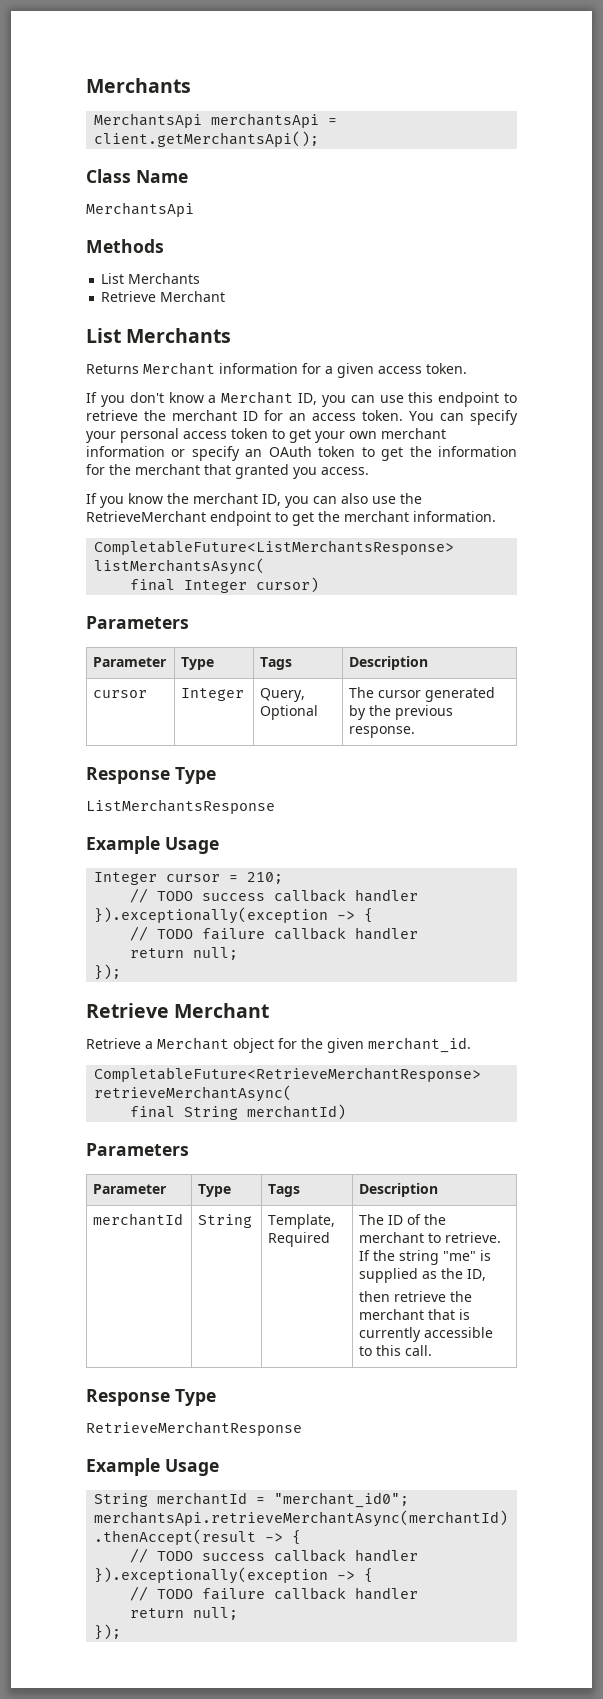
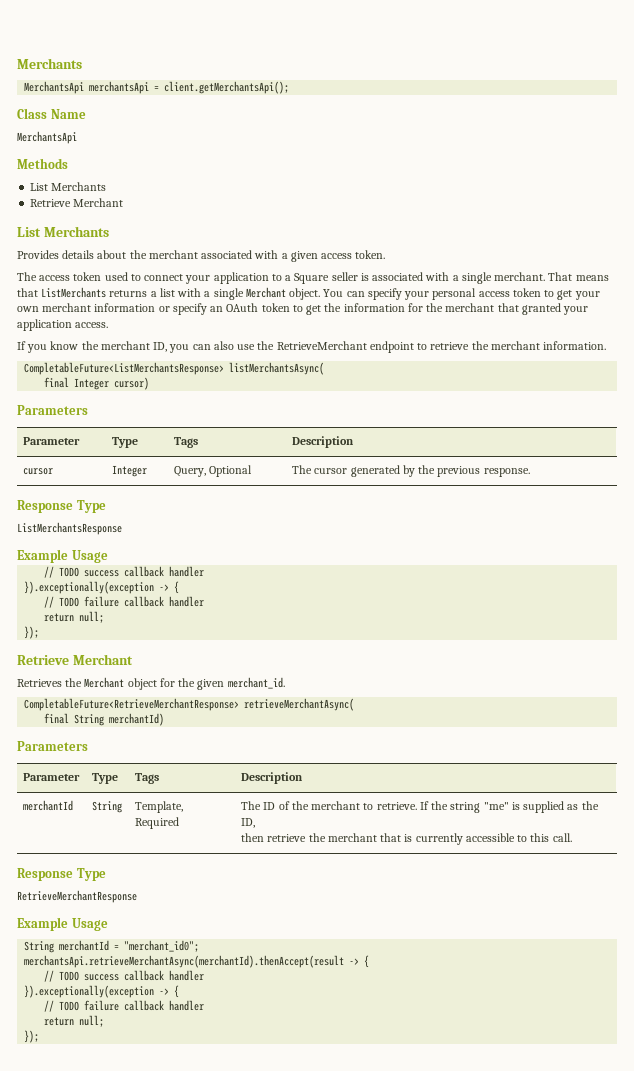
[86,362,467,378] [86,391,517,407] [86,410,403,421] Returns Merchant information for a given access token. // If you don't know a Merchant ID, you can use this endpoint to retrieve the merchant ID for an access token. -> [17,250,386,262] [17,272,609,284] [17,287,321,300] Provides details about the merchant associated with a given access token. // The access token used to connect your application to a Square seller is associated with a single merchant. That means that ListMerchants returns a list with a single Merchant object.
[293,467,317,479] you -> [563,306,589,315] [17,319,72,331] your application
[292,512,314,526] get -> [430,342,470,350] retrieve
[94,872,284,885] // Integer cursor = 210; -> (108, 556) none
[86,1038,153,1049] Retrieve a -> [17,678,83,687] Retrieves the

